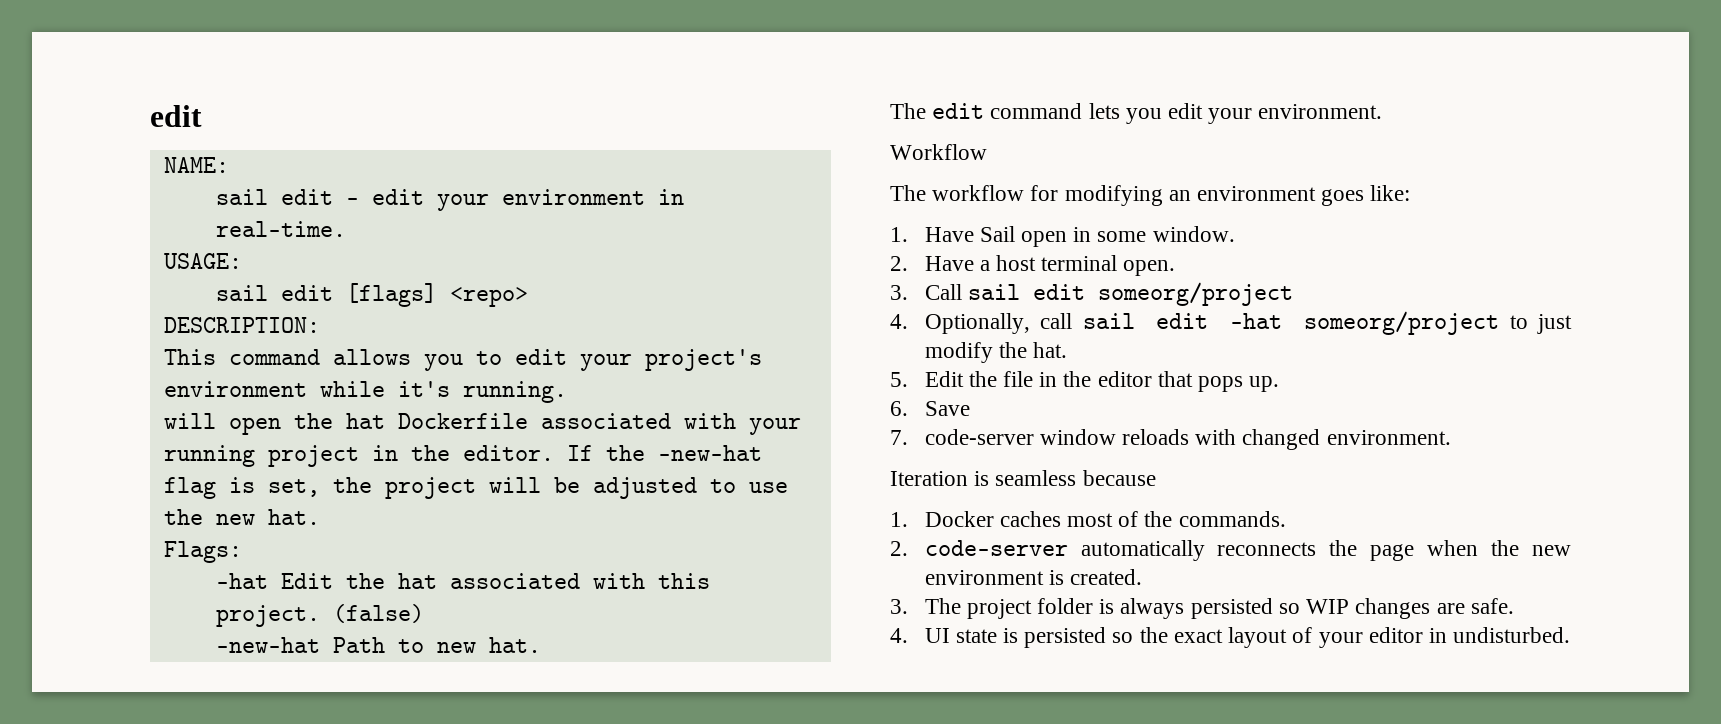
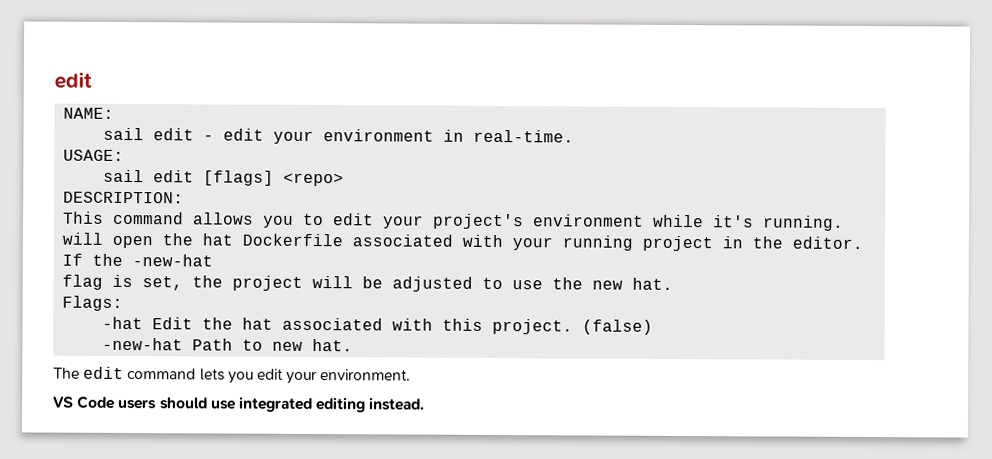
[890,144,987,160] [890,185,1411,206] [890,226,1235,247] [890,255,1176,276] [890,282,1293,306] [890,311,1572,335] [924,342,1068,363] [890,371,1280,392] [890,401,970,416] [890,429,1451,450] [890,470,1156,486] [890,511,1286,527] [890,540,1571,561] [924,569,1143,585] [890,598,1514,619] [890,627,1571,648] Workflow // The workflow for modifying an environment goes like: // 1. Have Sail open in some window. // 2. Have a host terminal open. // 3. Call sail edit someorg/project // 4. Optionally, call sail edit -hat someorg/project to just modify the hat. // 5. Edit the file in the editor that pops up. // 6. Save // 7. code-server window reloads with changed environment. // Iteration is seamless because // 1. Docker caches most of the commands. // 2. code-server automatically reconnects the page when the new environment is created. // 3. The project folder is always persisted so WIP changes are safe. // 4. UI state is persisted so the exact layout of your editor in undisturbed. -> [53,395,426,413] VS Code users should use integrated editing instead.

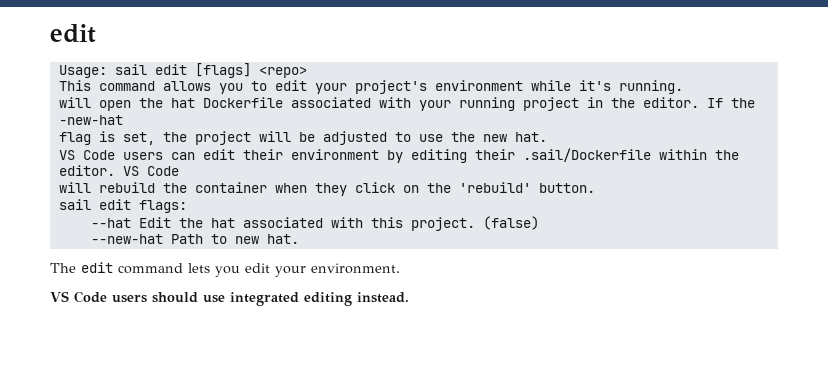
[63,107,115,119] [103,127,575,145] [63,149,125,161] NAME: // sail edit - edit your environment in real-time. // USAGE: // -> [58,65,107,78] Usage:
[63,191,185,204] // DESCRIPTION: -> (307, 72) none
[62,295,124,311] [102,316,144,330] Flags: // -hat -> [58,148,739,163] [58,165,179,176] [58,182,595,196] [58,199,187,213] [90,218,131,228] VS Code users can edit their environment by editing their .sail/Dockerfile within the editor. VS Code // will rebuild the container when they click on the 'rebuild' button. // sail edit flags: // --hat
[102,337,184,351] -new-hat -> [90,234,163,244] --new-hat

